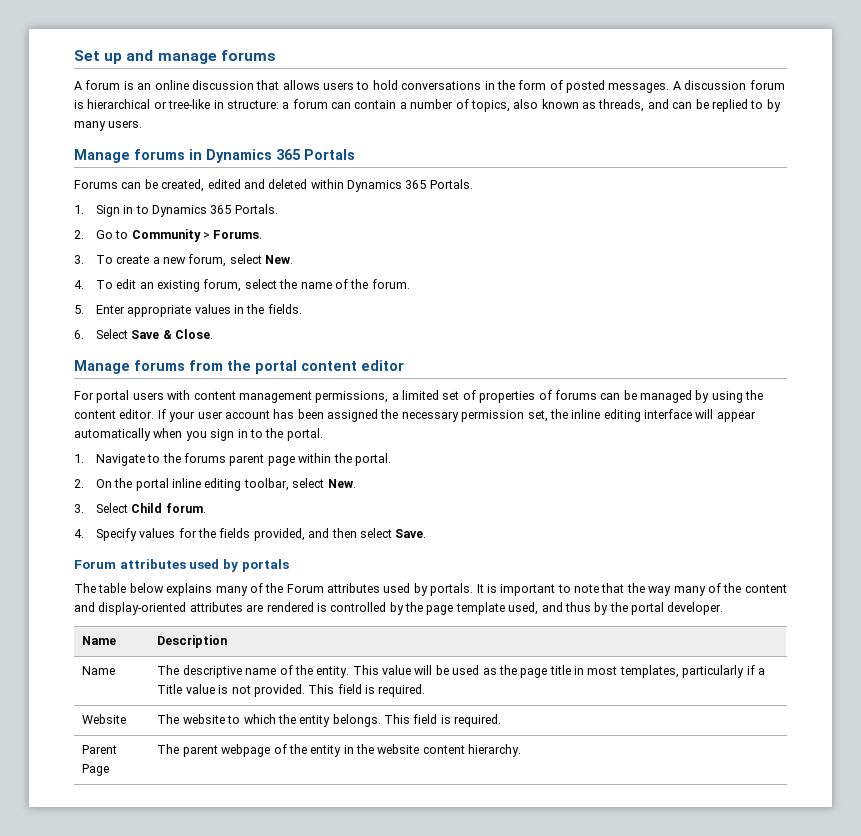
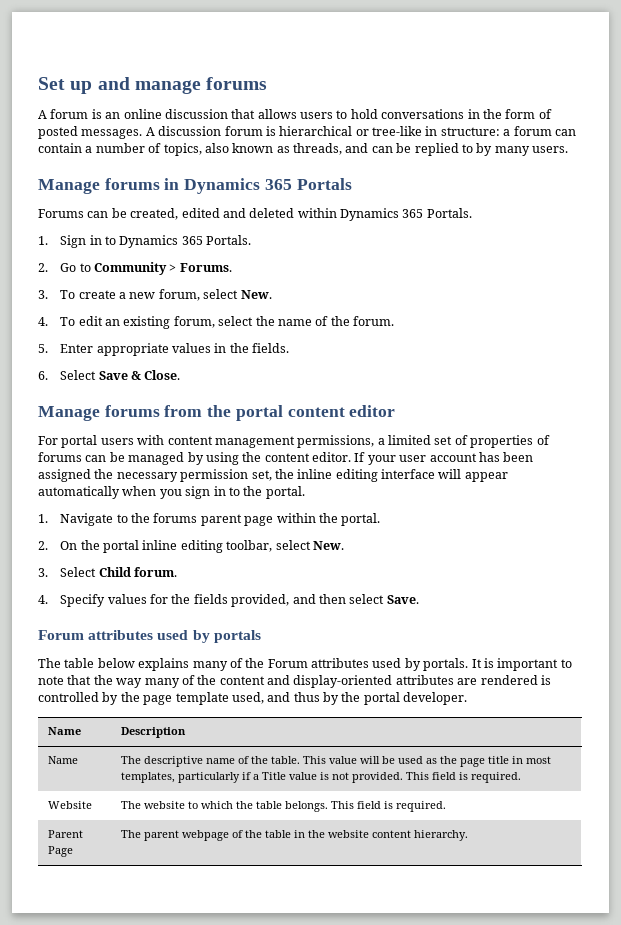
[316,666,350,678] entity. -> [270,756,300,764] table.
[299,715,331,727] entity -> [255,801,282,809] table
[310,745,342,757] entity -> [264,830,291,838] table

